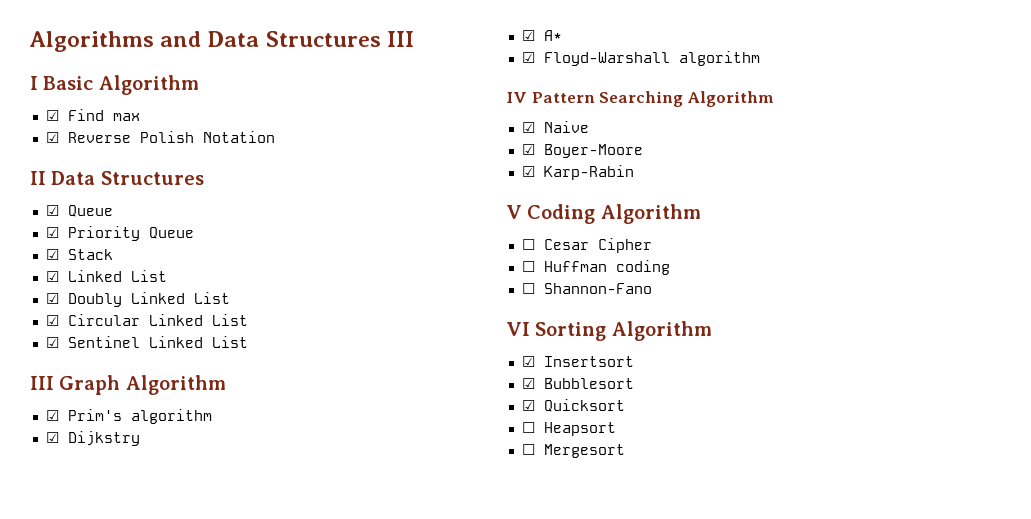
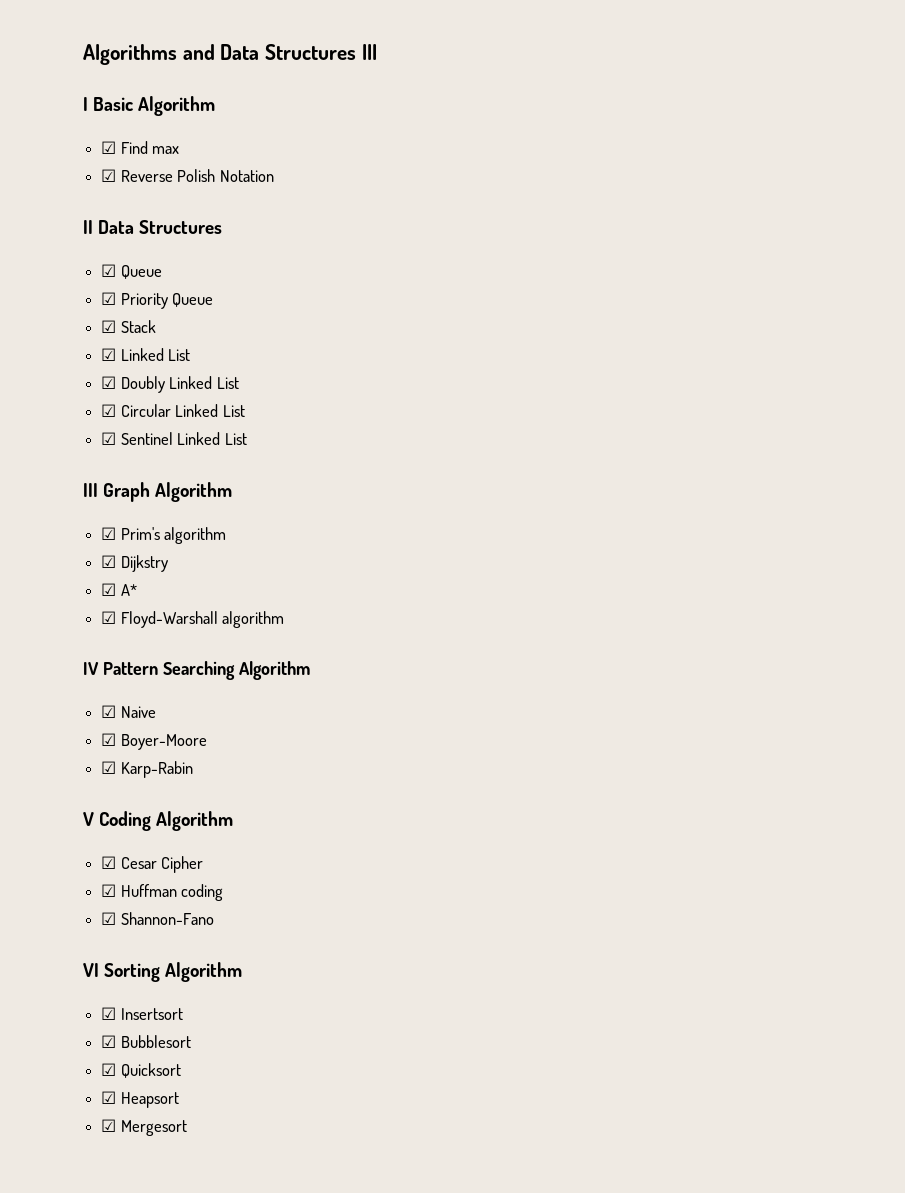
[521,239,535,250] ☐ -> [101,856,117,869] ☑
[521,261,535,272] ☐ -> [101,884,117,897] ☑
[521,283,535,294] ☐ -> [101,912,117,925] ☑
[521,422,535,433] ☐ -> [101,1091,117,1104] ☑
[521,444,535,455] ☐ -> [101,1119,117,1132] ☑

